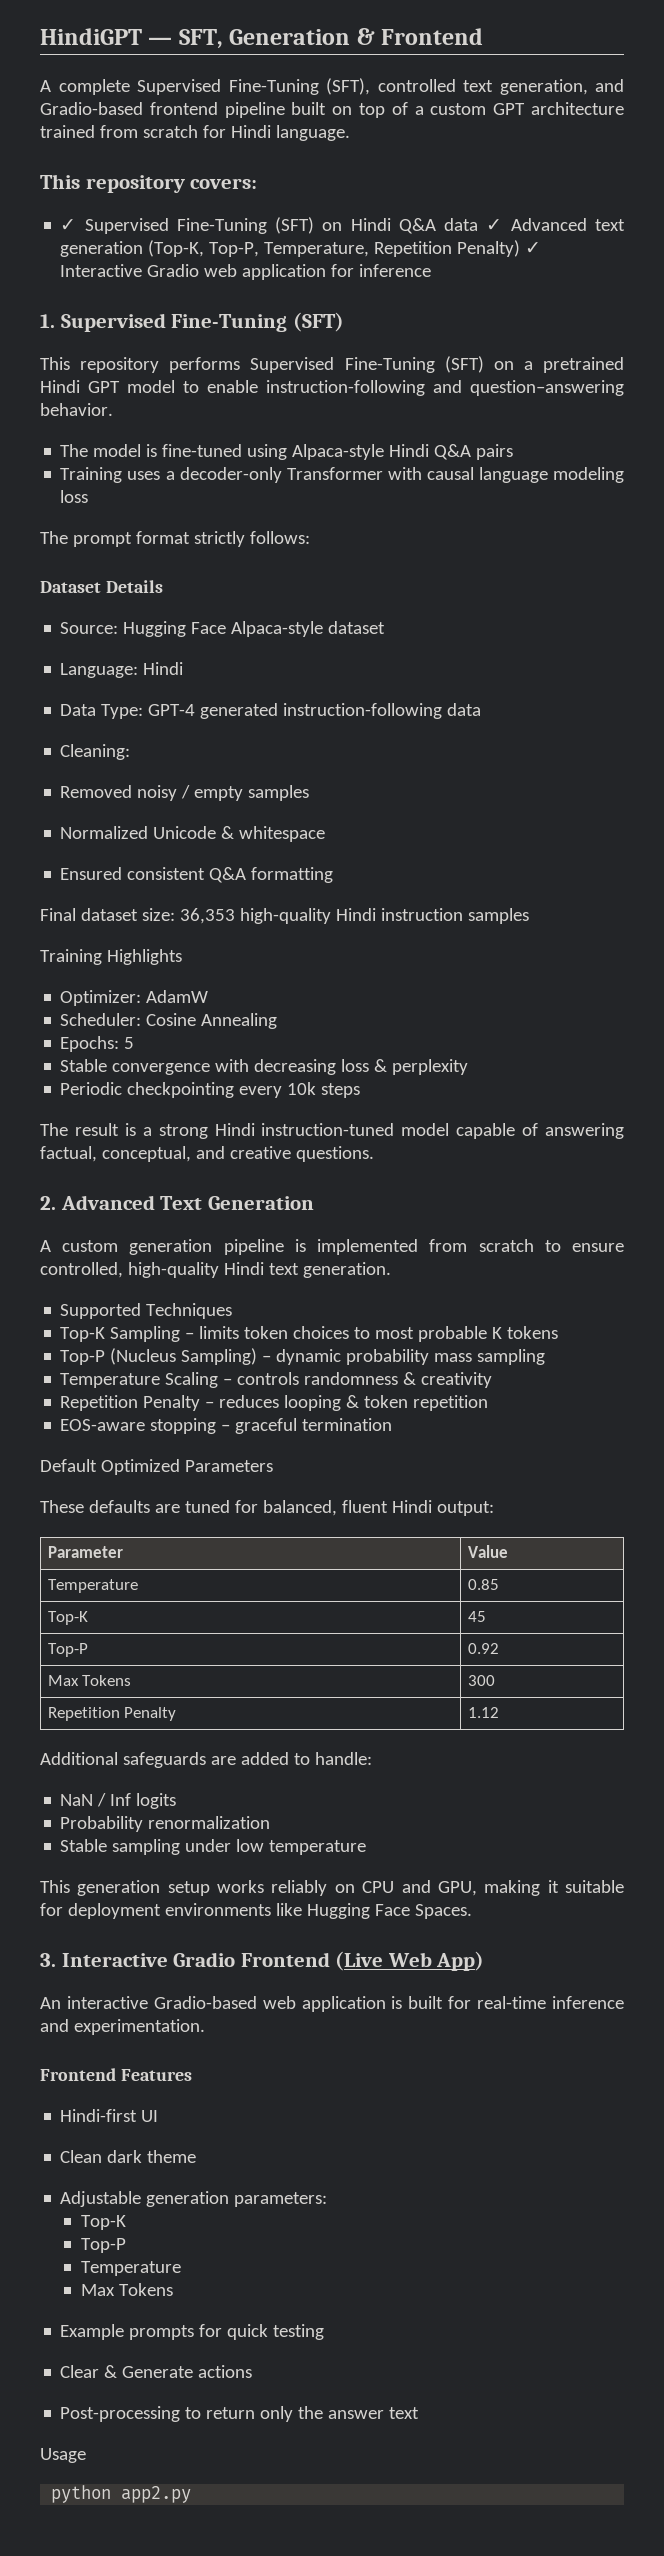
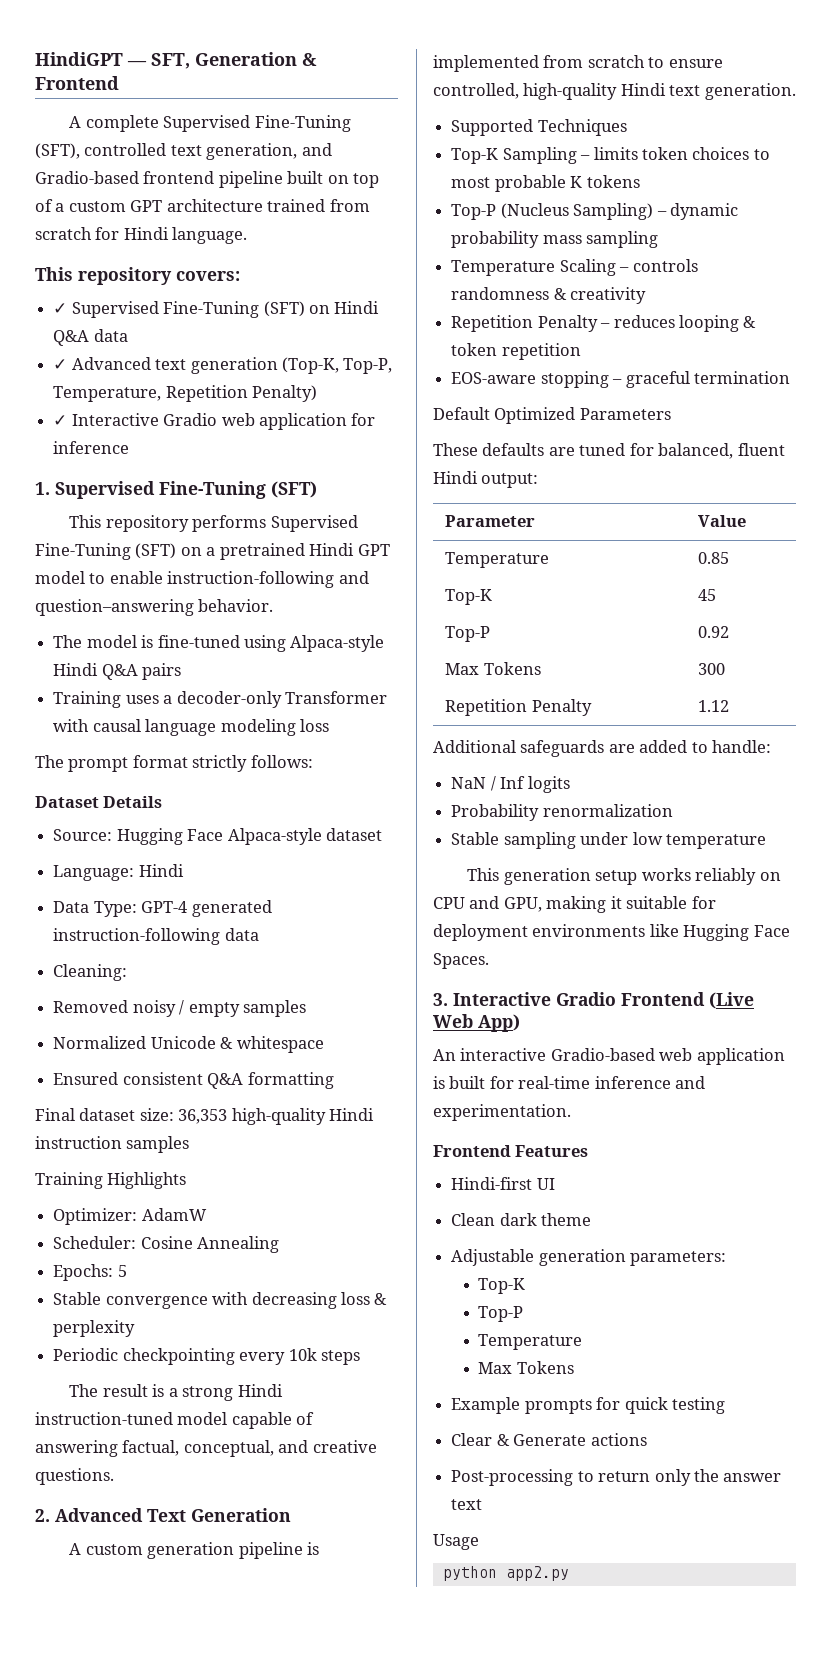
(479, 224) none -> (128, 335) //
(521, 248) none -> (318, 393) //

